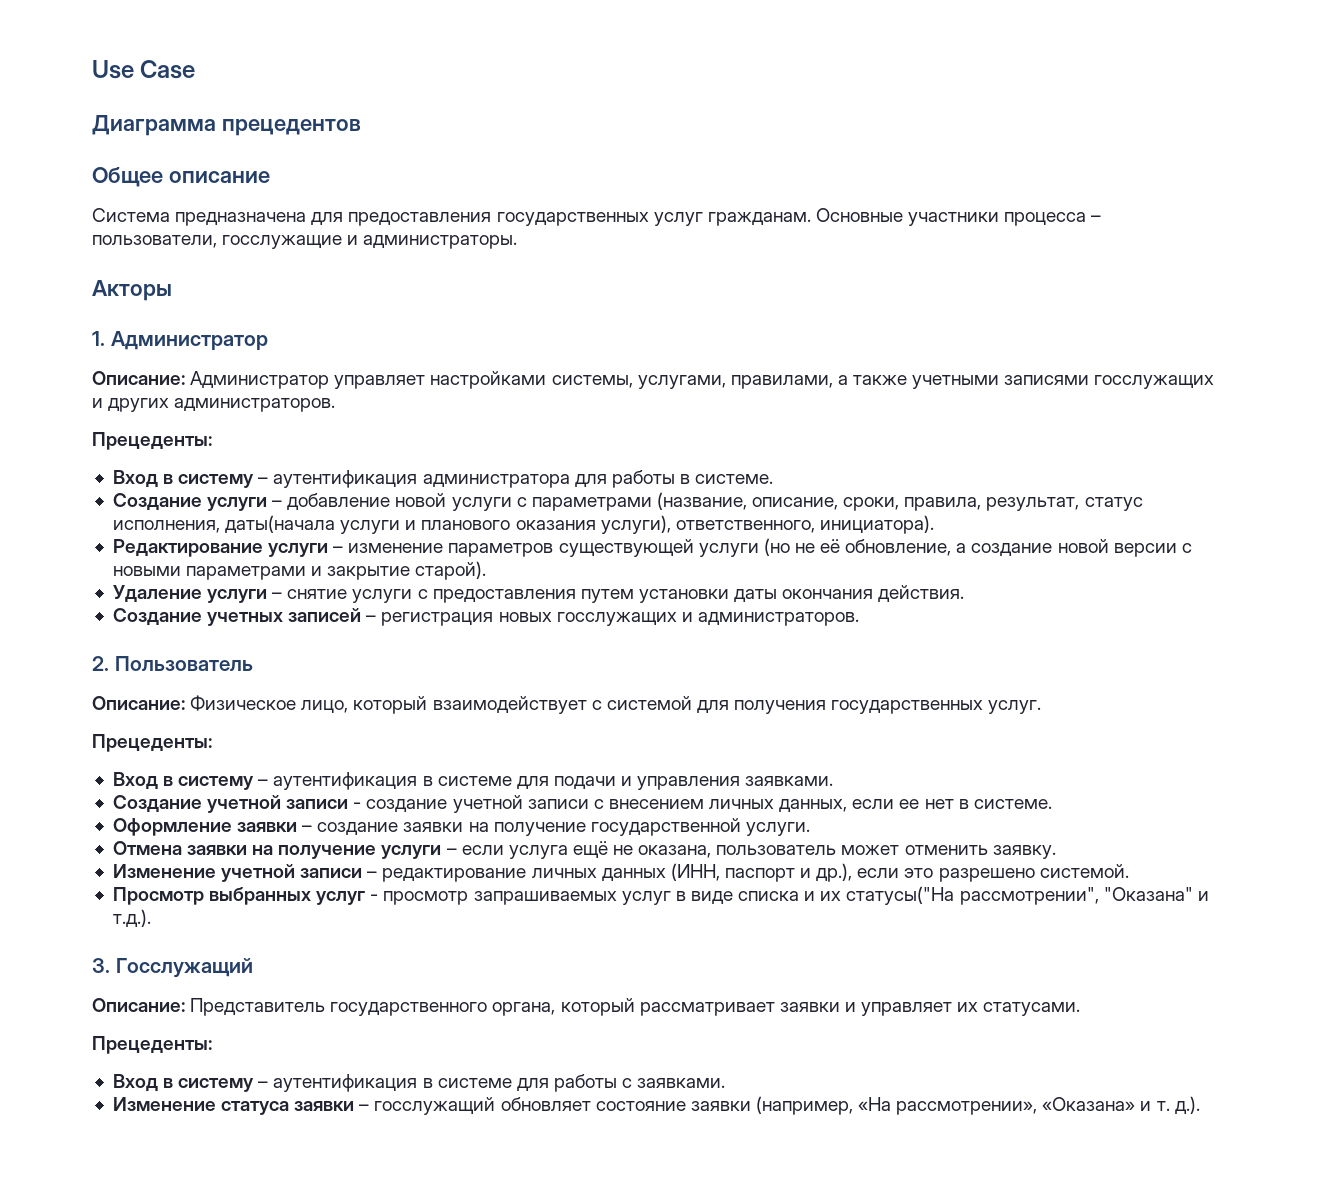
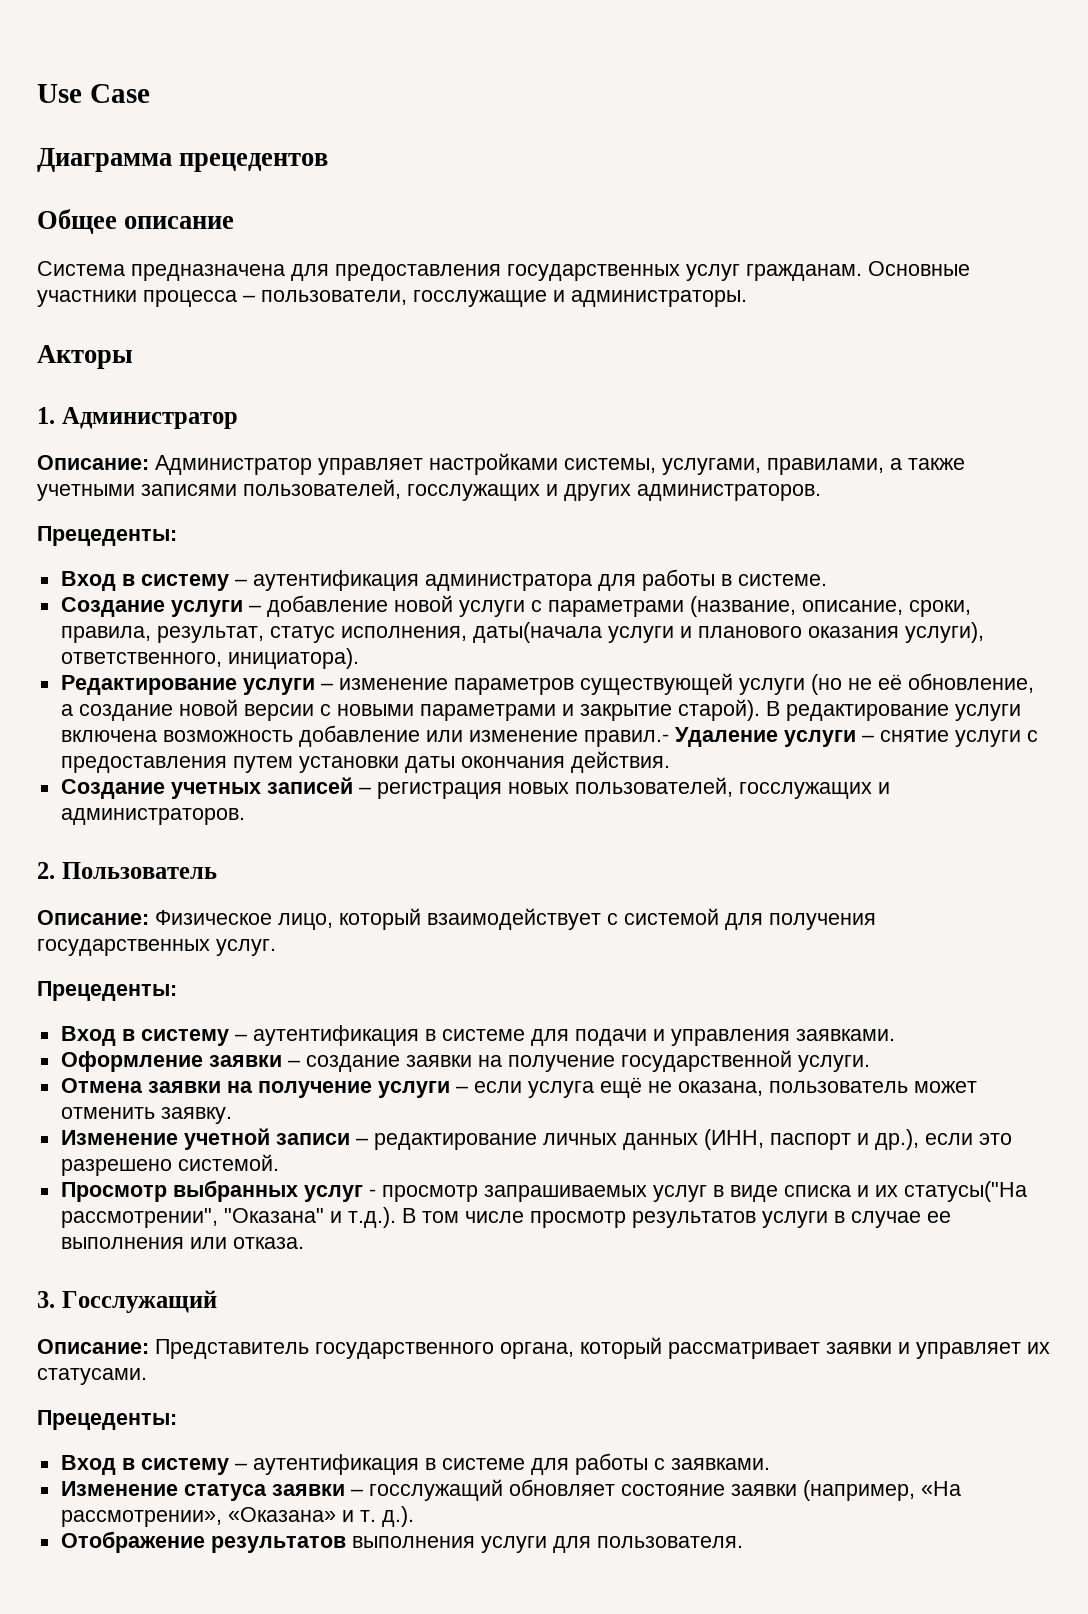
(1090, 380) none -> [243,479,401,499] пользователей,
(487, 570) // -> [765,701,1021,721] [60,725,669,747] В редактирование услуги включена возможность добавление или изменение правил.-
(552, 617) none -> [574,777,733,797] пользователей,
[112,795,1052,813] // Создание учетной записи - создание учетной записи с внесением личных данных, если ее нет в системе. -> (895, 1035) none
(151, 918) none -> [401,1208,951,1228] [60,1237,304,1249] В том числе просмотр результатов услуги в случае ее выполнения или отказа.
(1200, 1105) none -> [60,1531,743,1553] // Отображение результатов выполнения услуги для пользователя.

